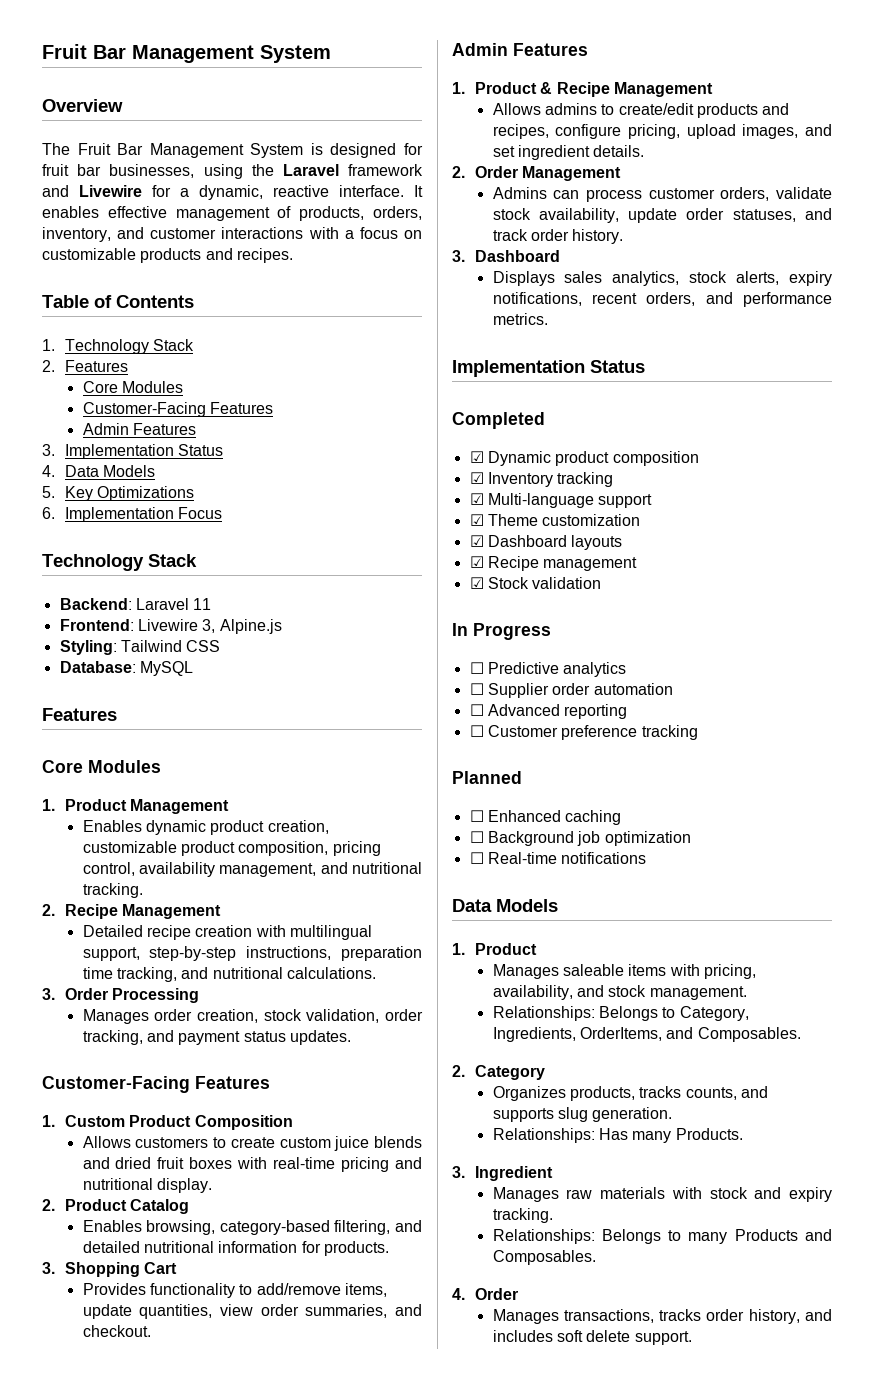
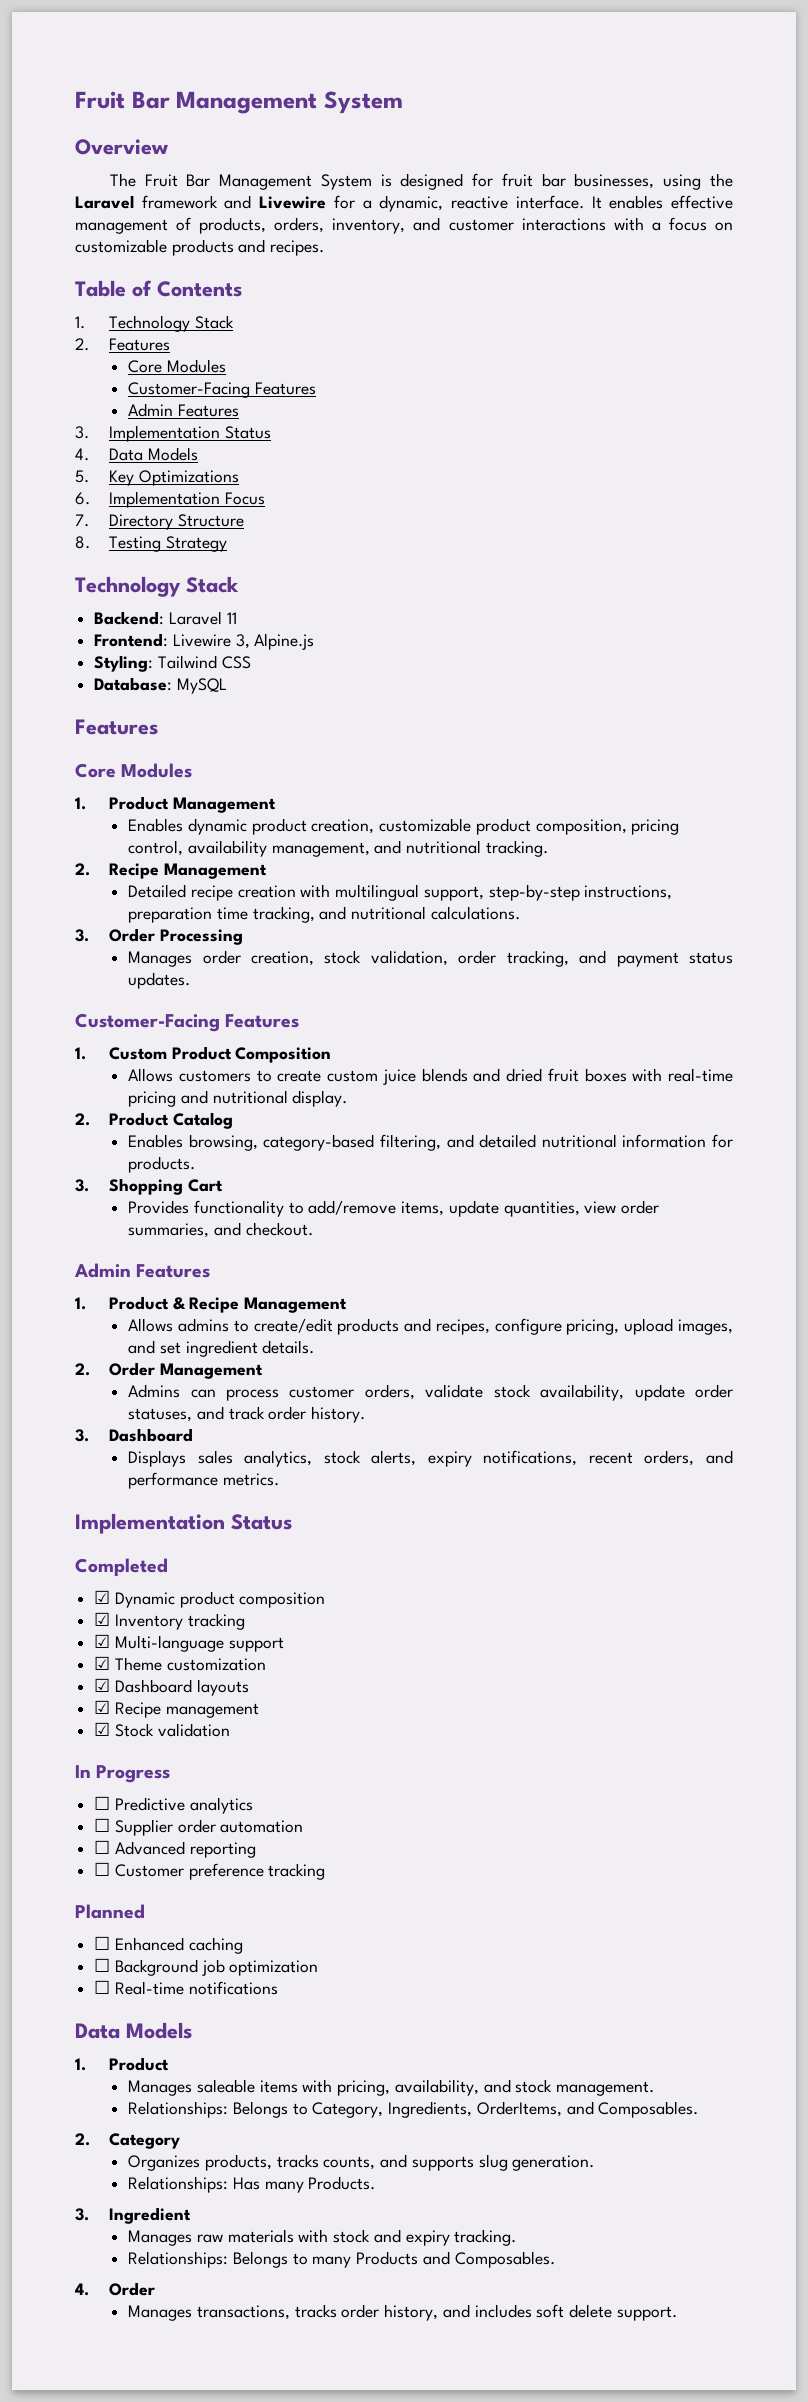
(223, 513) none -> [75,514,244,530] [75,536,227,552] // 7. Directory Structure // 8. Testing Strategy

